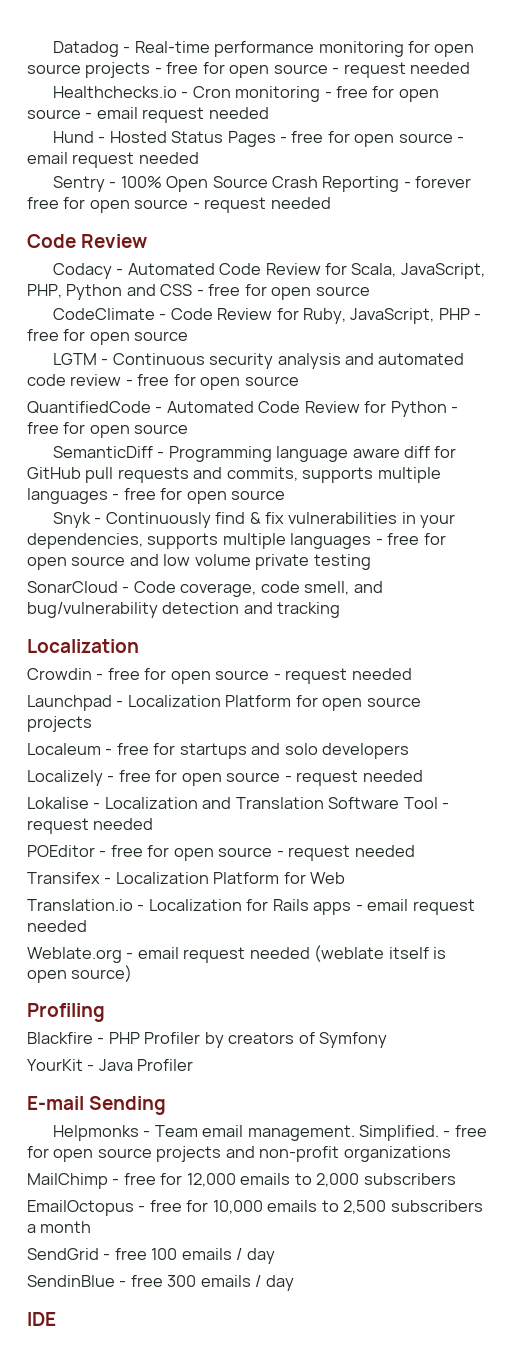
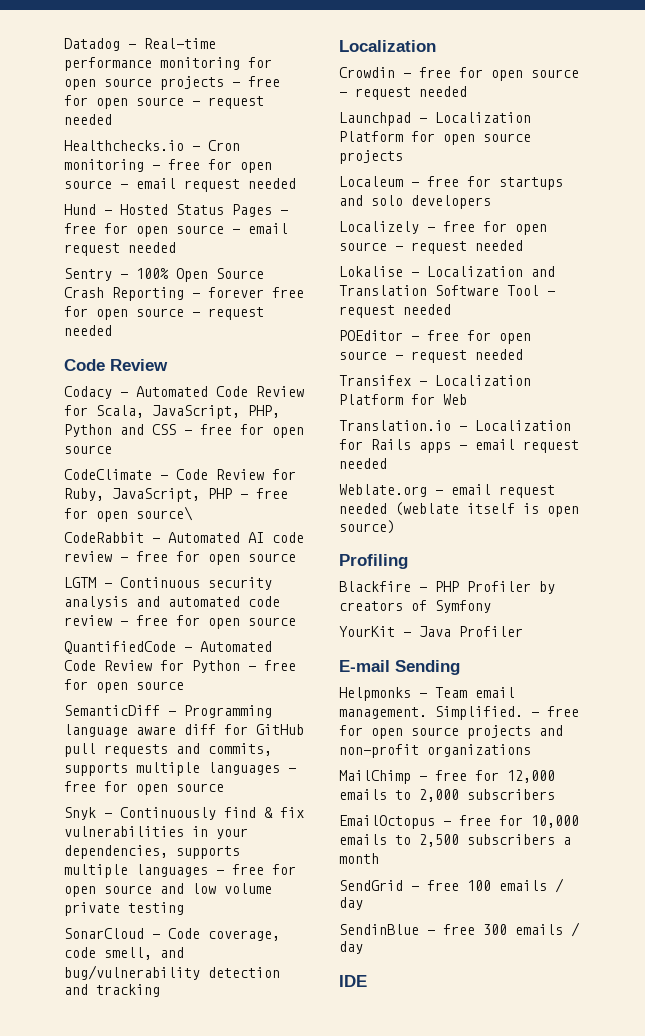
(130, 338) none -> [136,506,193,521] [64,532,304,543] [64,551,240,565] source\ // CodeRabbit - Automated AI code review - free for open

